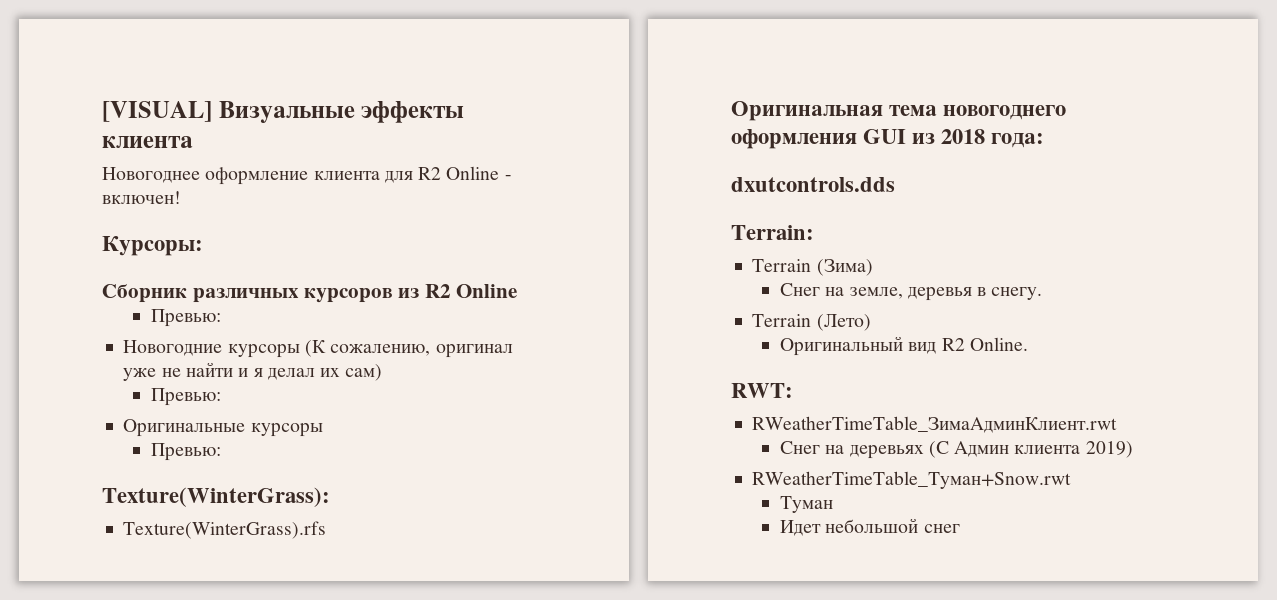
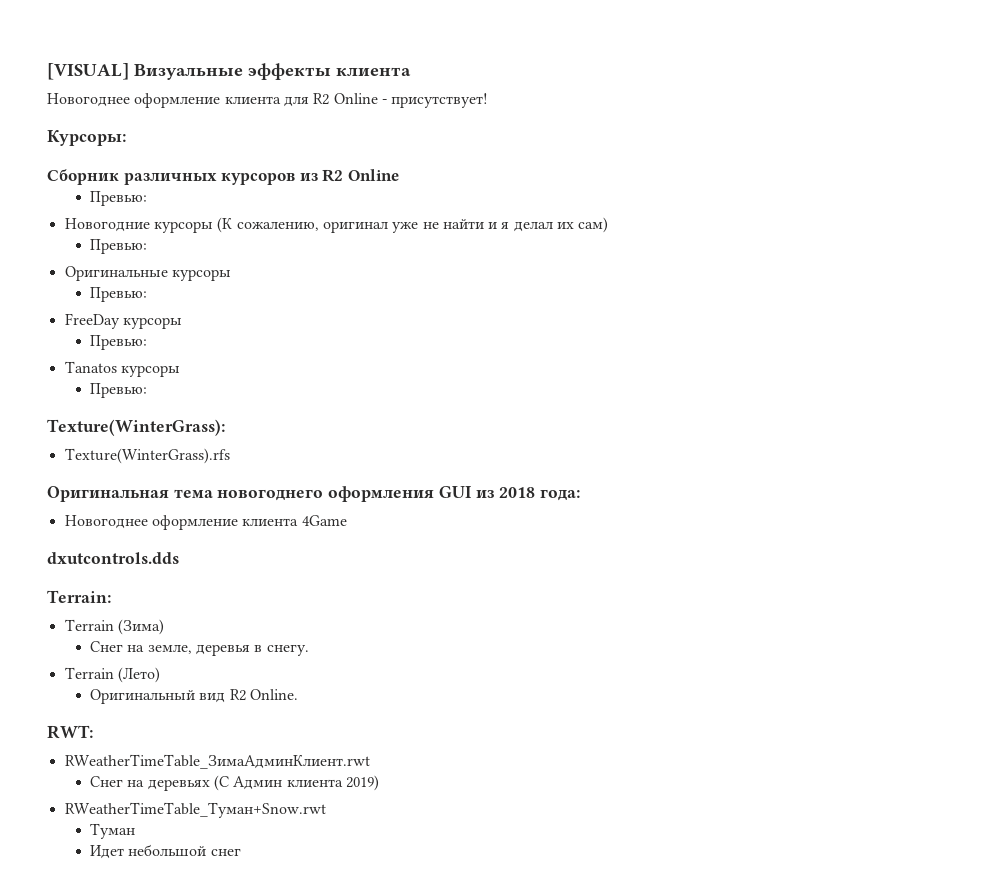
[102,191,181,204] включен! -> [391,93,489,108] присутствует!
(221, 452) none -> [64,313,182,329] [90,335,148,350] [64,361,180,377] [90,383,148,398] // FreeDay курсоры // Превью: // Tanatos курсоры // Превью:
(1045, 140) none -> [64,515,347,530] // Новогоднее оформление клиента 4Game

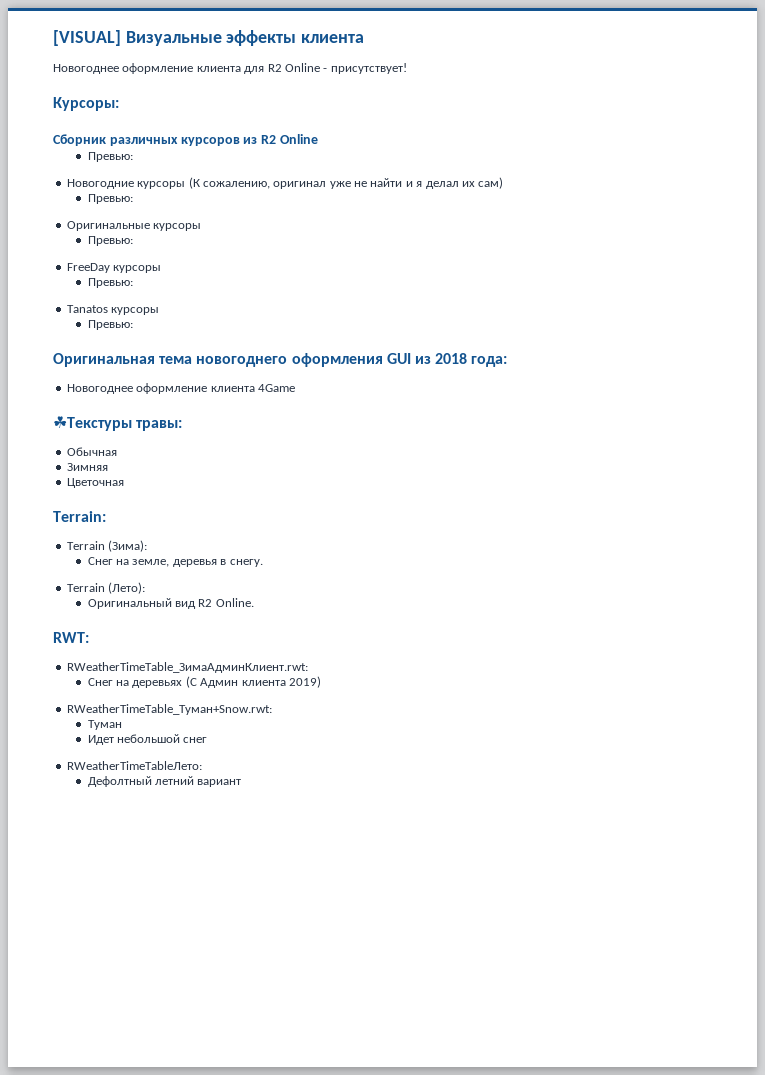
[47,419,225,436] [64,448,230,464] // Texture(WinterGrass): // Texture(WinterGrass).rfs -> (133, 325) none
[47,552,179,564] dxutcontrols.dds -> [53,416,183,431] [66,447,117,456] [66,463,108,471] [66,478,124,488] ☘Текстуры травы: // Обычная // Зимняя // Цветочная
[117,619,164,635] (Зима) -> [108,540,148,552] (Зима):
[117,667,160,683] (Лето) -> [108,582,146,594] (Лето):
[64,754,370,769] RWeatherTimeTable_ЗимаАдминКлиент.rwt -> [66,662,308,673] RWeatherTimeTable_ЗимаАдминКлиент.rwt:
[64,802,326,818] RWeatherTimeTable_Туман+Snow.rwt -> [66,704,272,715] RWeatherTimeTable_Туман+Snow.rwt:
(241, 852) none -> [66,761,202,770] [87,776,242,787] // RWeatherTimeTableЛето: // Дефолтный летний вариант

